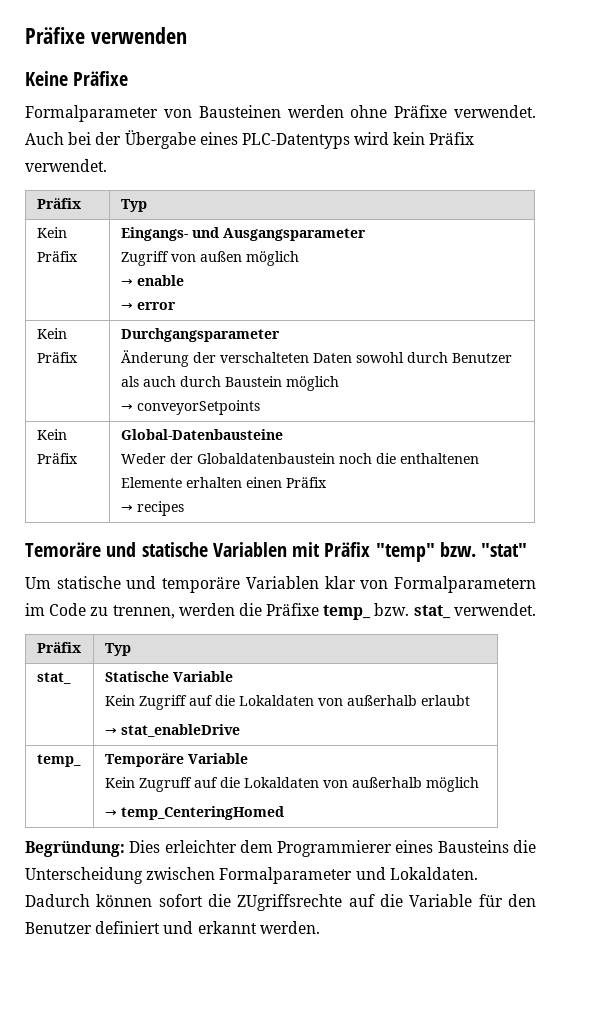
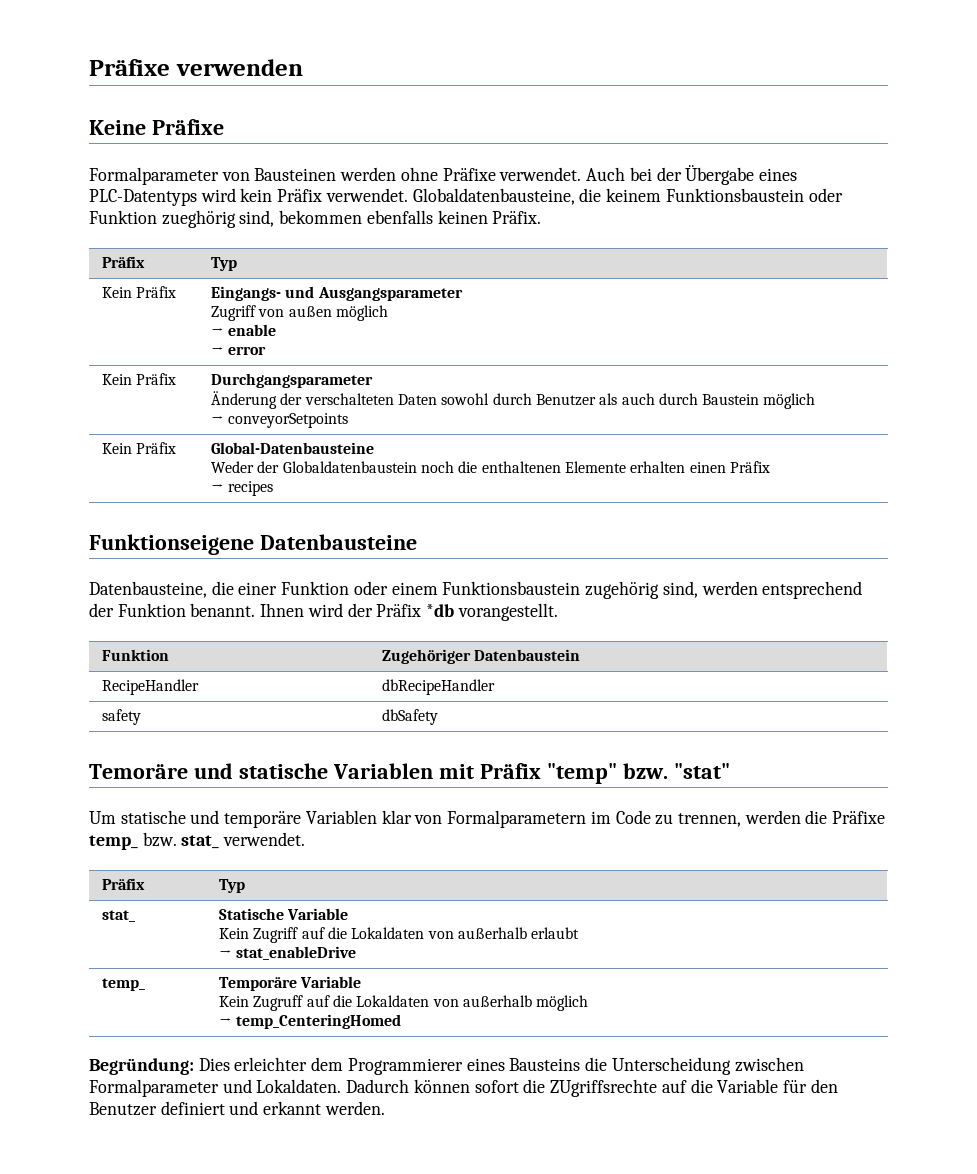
(107, 165) none -> [412,188,843,205] [89,210,542,228] Globaldatenbausteine, die keinem Funktionsbaustein oder Funktion zueghörig sind, bekommen ebenfalls keinen Präfix.
(184, 508) none -> [89,534,417,555] [89,581,863,599] [89,603,558,621] [101,649,169,661] [381,649,581,664] [101,679,199,695] [381,679,495,695] [101,709,141,725] [381,709,438,725] // Funktionseigene Datenbausteine // Datenbausteine, die einer Funktion oder einem Funktionsbaustein zugehörig sind, werden entsprechend der Funktion benannt. Ihnen wird der Präfix *db vorangestellt. // Funktion | Zugehöriger Datenbaustein // RecipeHandler | dbRecipeHandler // safety | dbSafety

